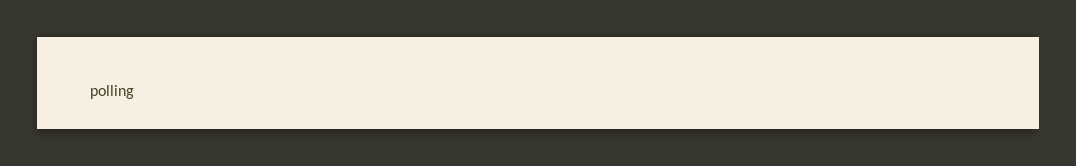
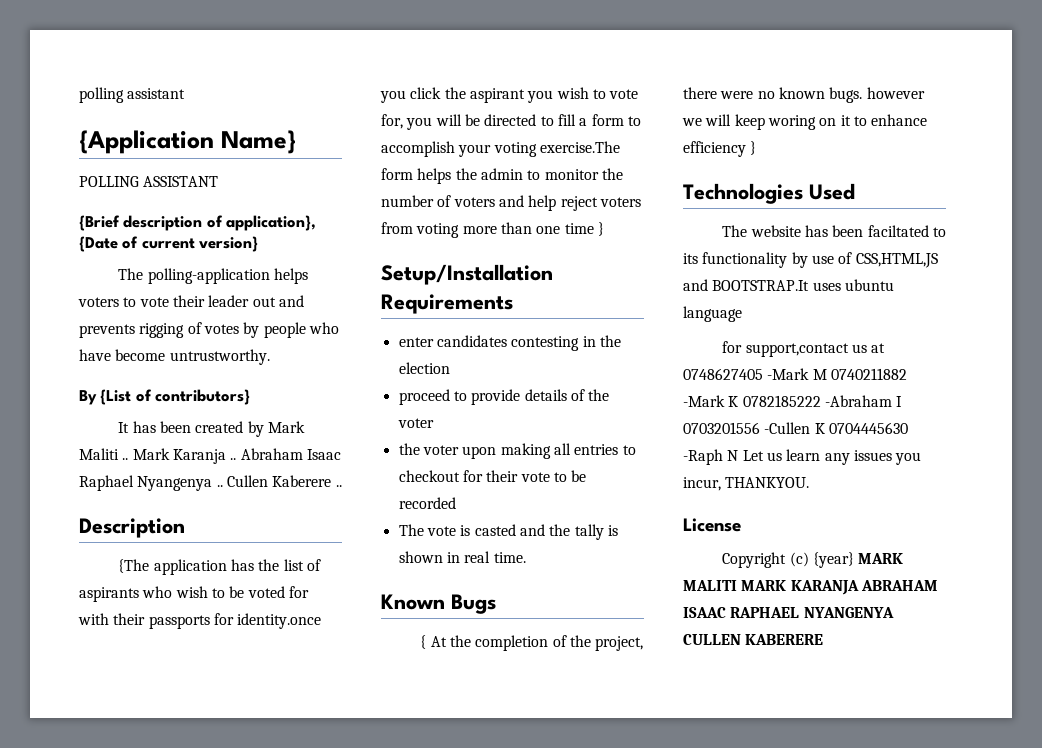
(134, 92) none -> [127,88,186,99] [79,130,297,154] [79,176,219,187] [79,215,317,231] [79,236,259,252] [118,268,309,284] [78,295,304,307] [79,322,339,338] [79,349,270,365] [79,389,251,405] [118,421,305,437] [79,448,341,464] [79,475,342,491] [79,518,185,538] [118,559,321,575] [79,586,309,602] [78,613,322,629] [380,87,639,103] [381,114,641,130] [381,141,620,157] [381,168,623,184] [381,195,641,211] [381,222,604,238] [381,264,553,285] [381,294,513,314] [398,335,621,351] [398,362,450,374] [398,389,610,405] [397,418,434,428] [398,443,636,459] [398,470,587,482] [398,497,456,509] [398,524,618,540] [398,551,526,563] [381,594,496,614] [420,635,644,651] [683,87,925,103] [682,114,928,130] [683,141,757,157] [683,183,855,204] [722,225,946,237] [683,252,938,268] [683,279,894,291] [683,306,742,322] [722,341,886,357] [683,368,907,380] [683,395,903,407] [683,422,908,434] [683,449,922,465] [683,477,810,491] [683,518,741,532] [722,552,904,568] [683,580,938,595] [683,607,894,618] [683,634,824,645] assistant // {Application Name} // POLLING ASSISTANT // {Brief description of application}, {Date of current version} // The polling-application helps voters to vote their leader out and prevents rigging of votes by people who have become untrustworthy. // By {List of contributors} // It has been created by Mark Maliti .. Mark Karanja .. Abraham Isaac Raphael Nyangenya .. Cullen Kaberere .. // Description // {The application has the list of aspirants who wish to be voted for with their passports for identity.once you click the aspirant you wish to vote for, you will be directed to fill a form to accomplish your voting exercise.The form helps the admin to monitor the number of voters and help reject voters from voting more than one time } // Setup/Installation Requirements // enter candidates contesting in the election // proceed to provide details of the voter // the voter upon making all entries to checkout for their vote to be recorded // The vote is casted and the tally is shown in real time. // Known Bugs // { At the completion of the project, there were no known bugs. however we will keep woring on it to enhance efficiency } // Technologies Used // The website has been faciltated to its functionality by use of CSS,HTML,JS and BOOTSTRAP.It uses ubuntu language // for support,contact us at 0748627405 -Mark M 0740211882 -Mark K 0782185222 -Abraham I 0703201556 -Cullen K 0704445630 -Raph N Let us learn any issues you incur, THANKYOU. // License // Copyright (c) {year} MARK MALITI MARK KARANJA ABRAHAM ISAAC RAPHAEL NYANGENYA CULLEN KABERERE

